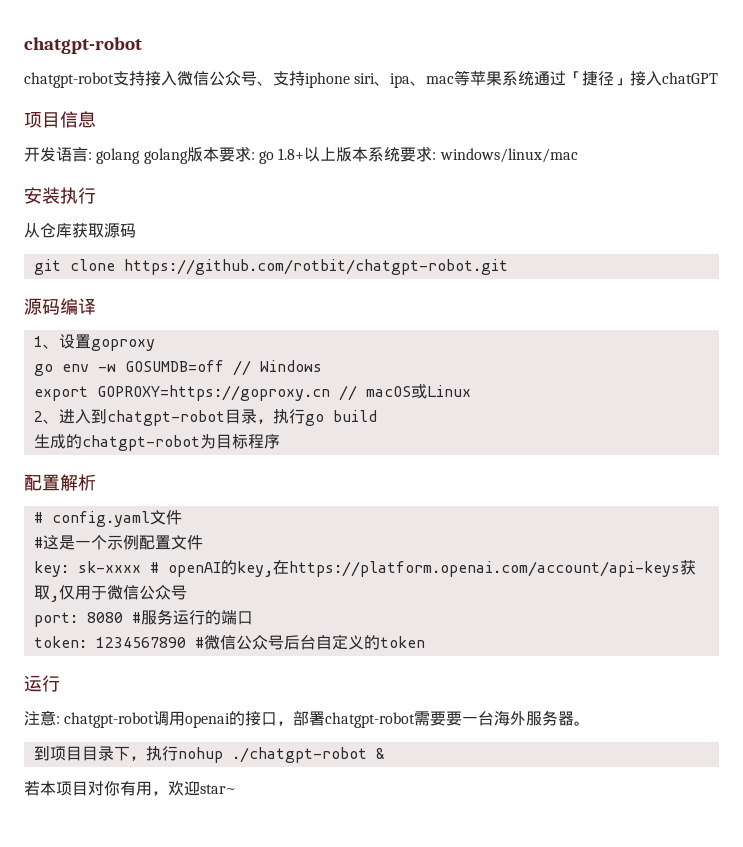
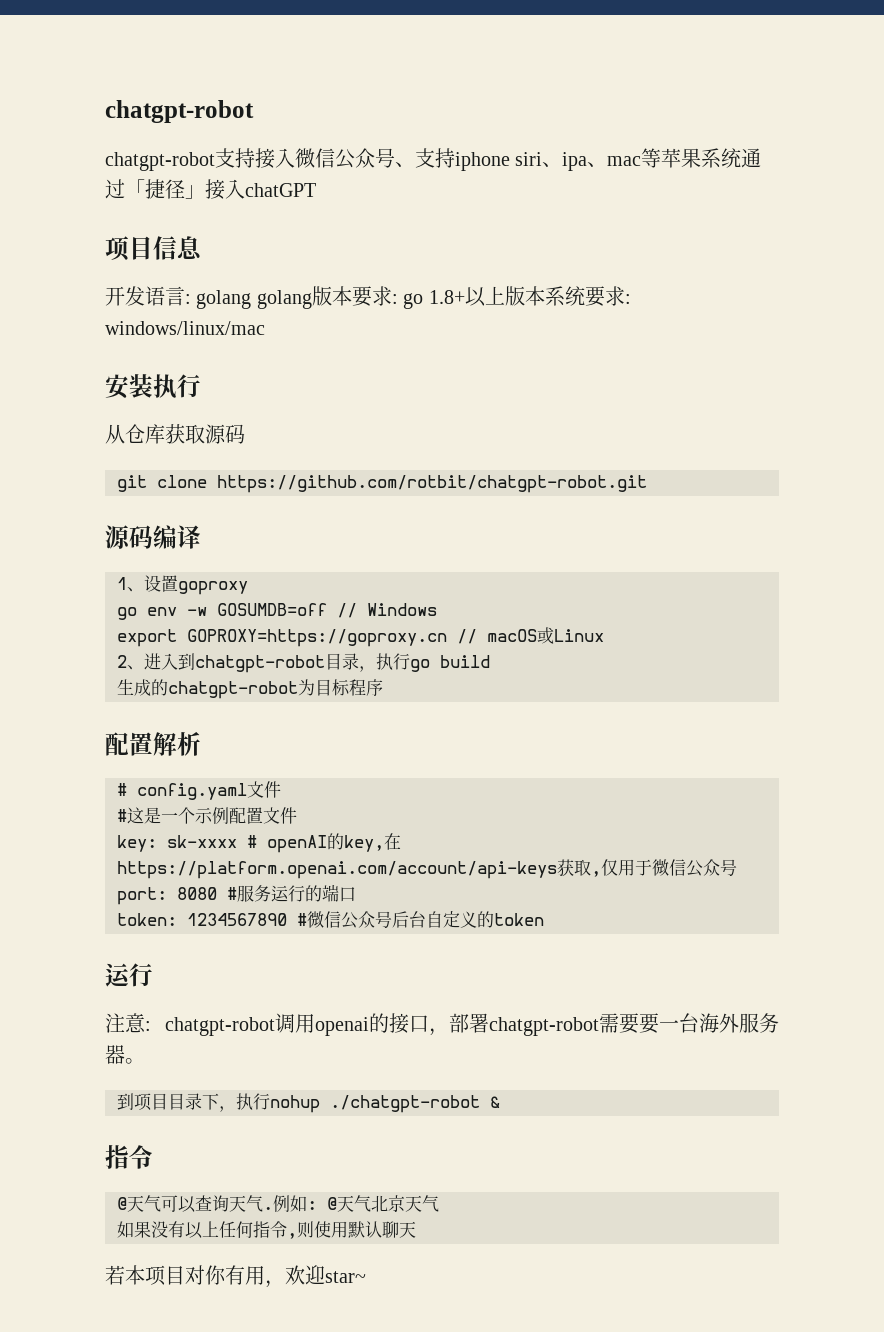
(385, 753) none -> [105,1145,153,1169] [117,1195,439,1213] [117,1221,416,1239] // 指令 // @天气可以查询天气.例如: @天气北京天气 // 如果没有以上任何指令,则使用默认聊天

